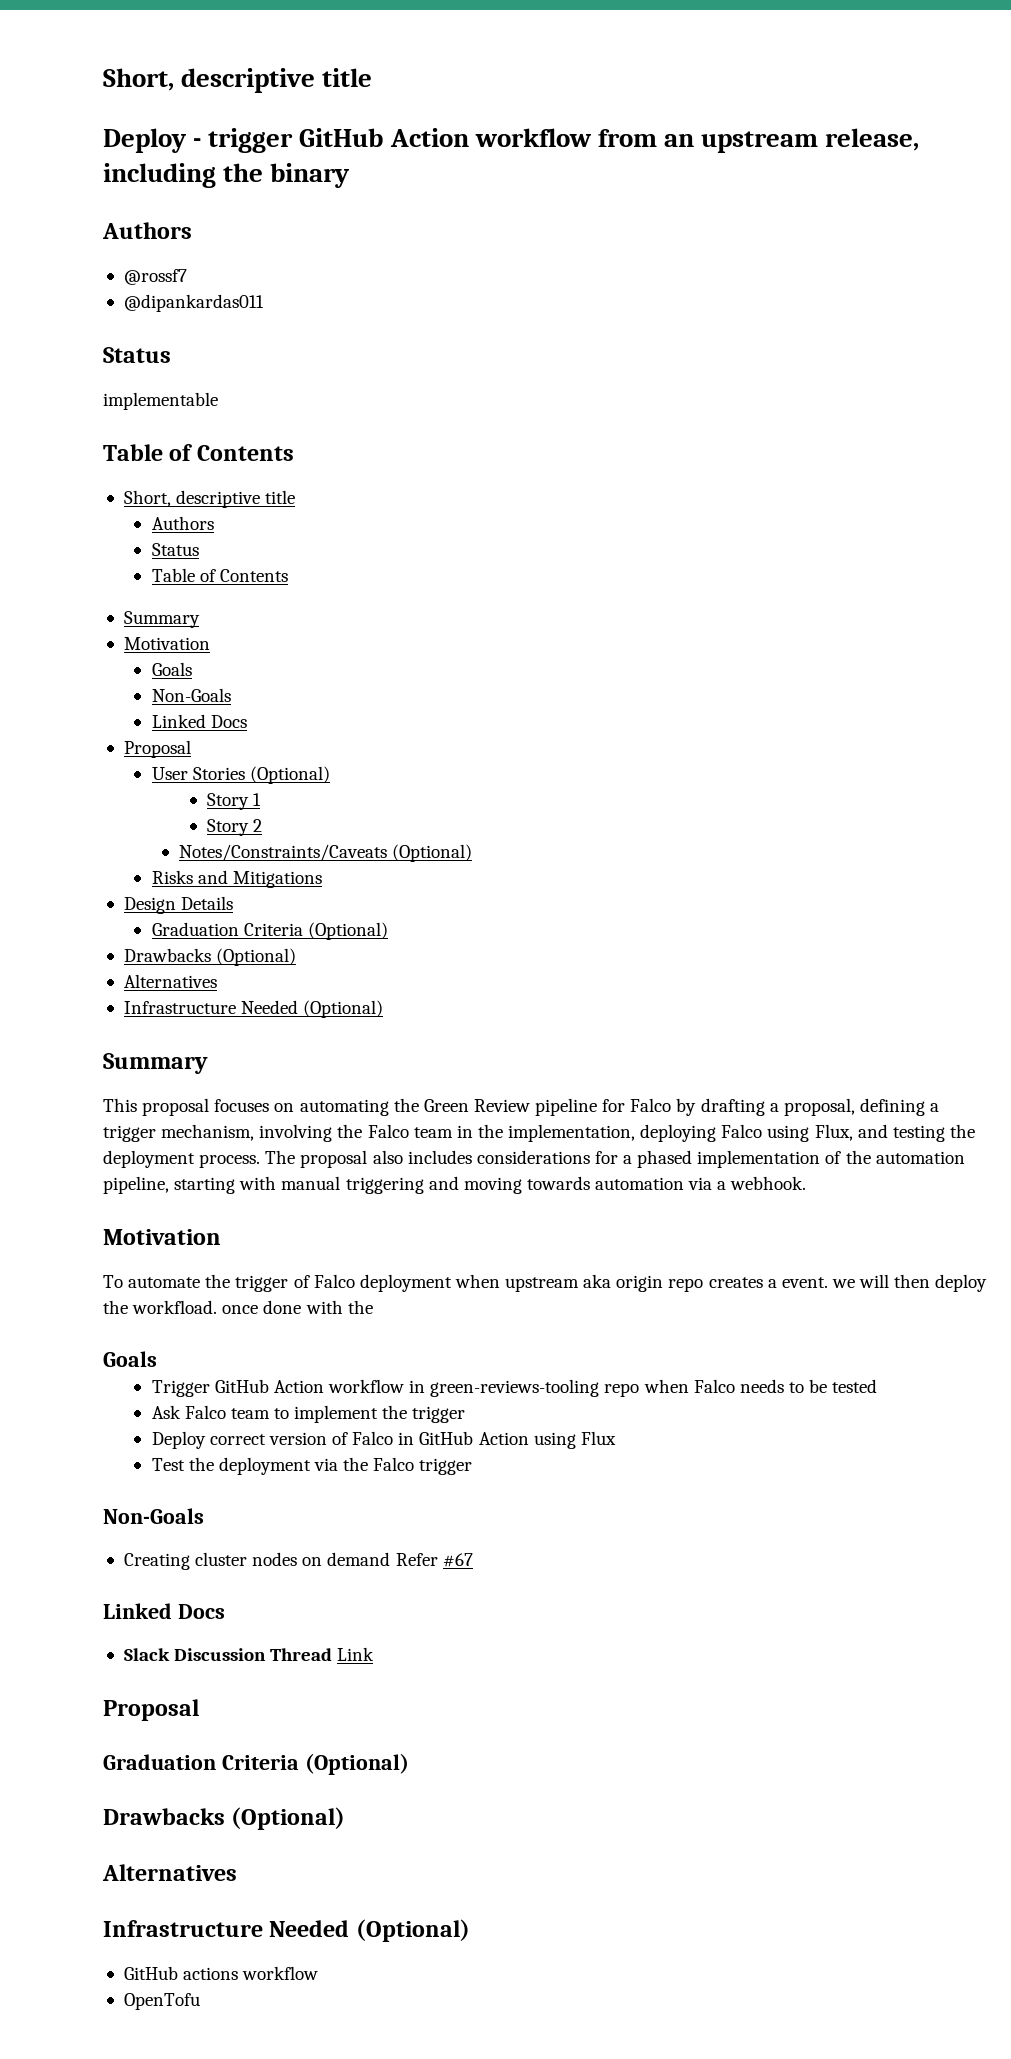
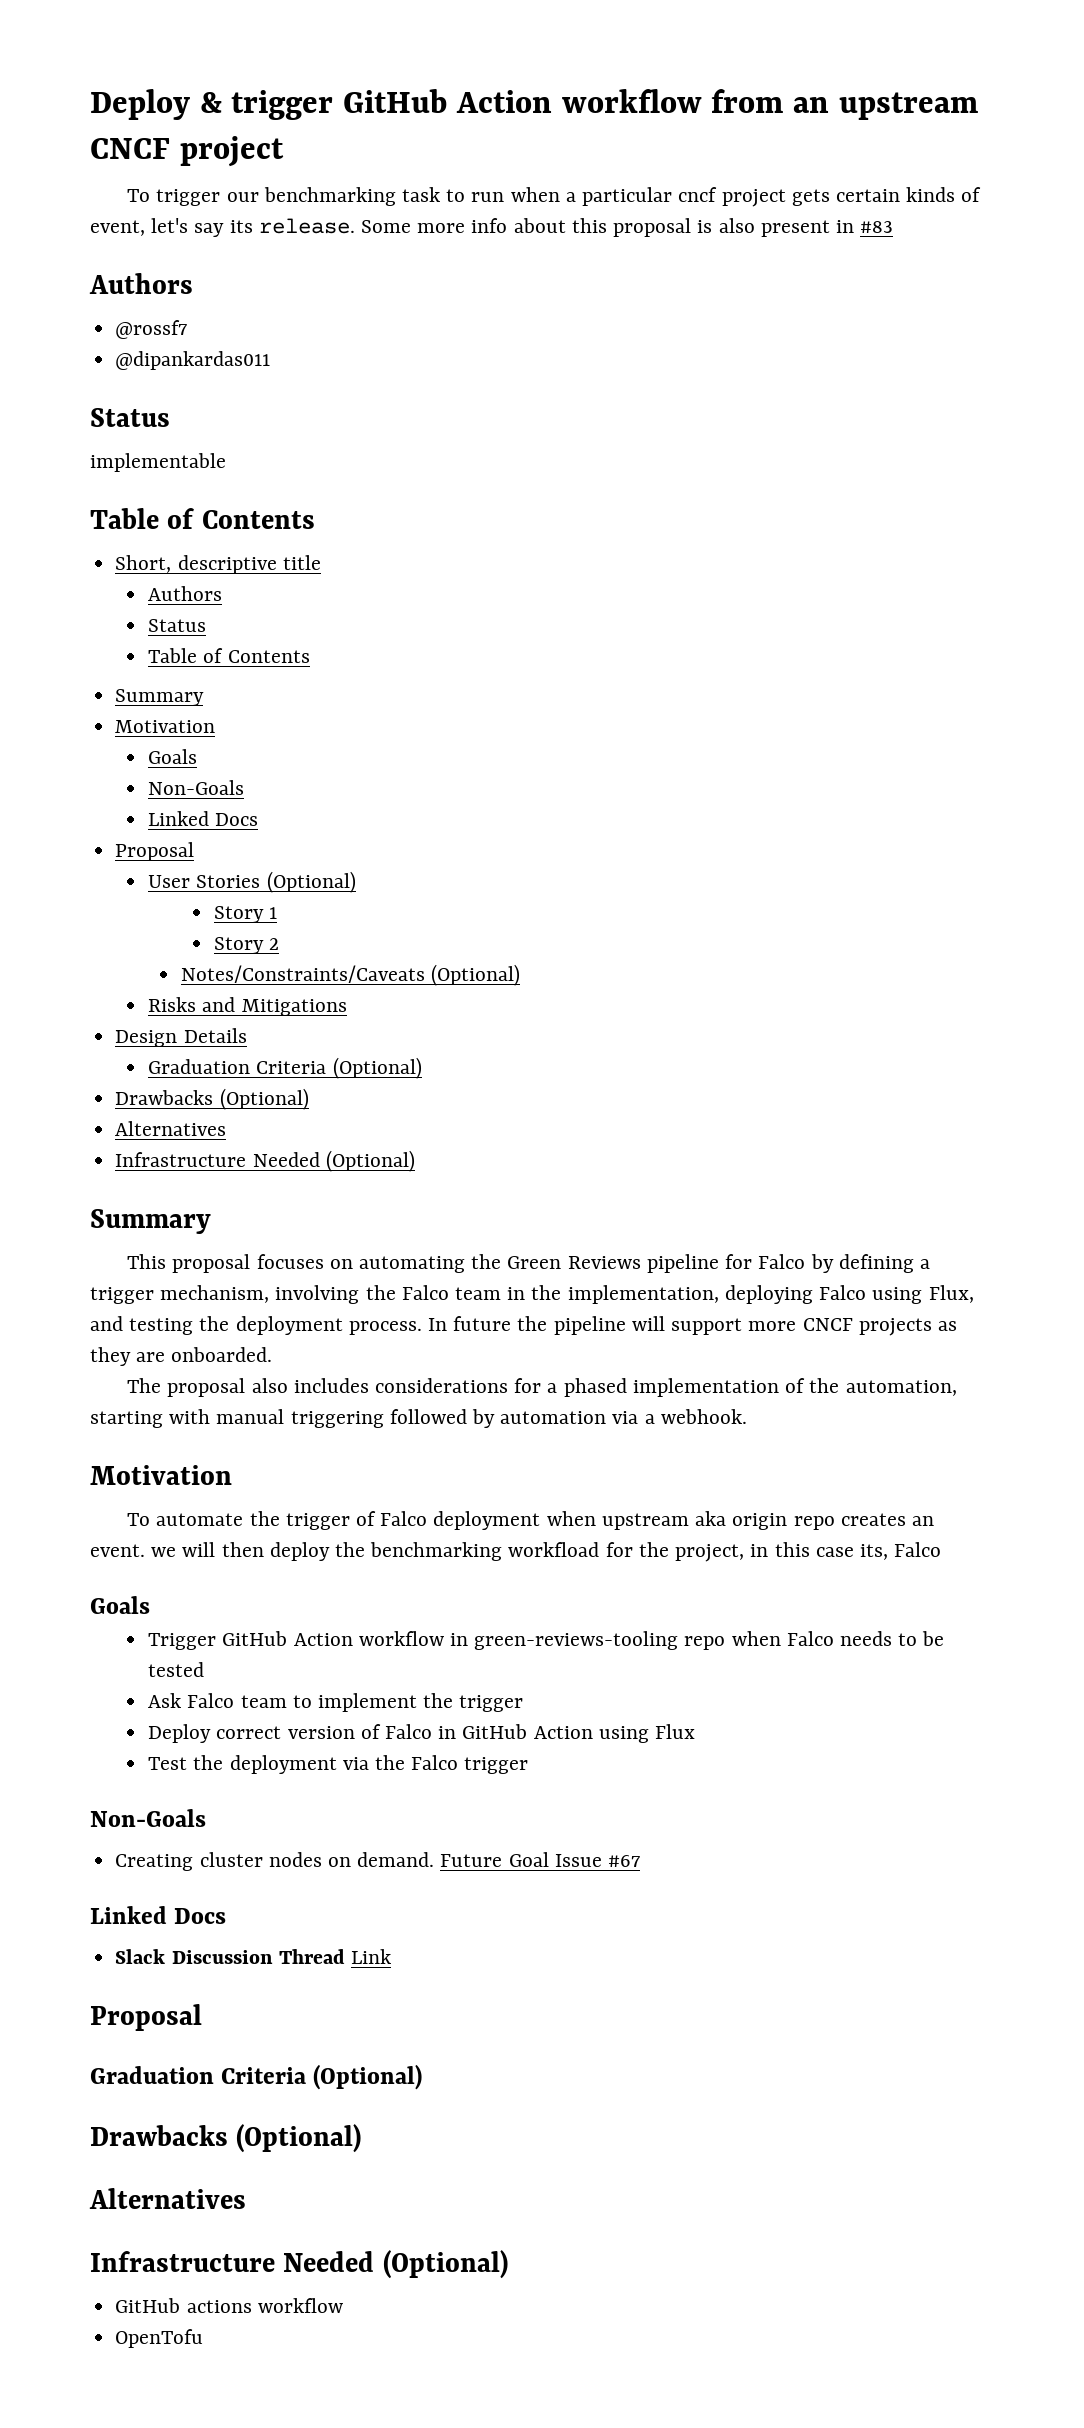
[103,68,373,93] [103,128,202,153] Short, descriptive title // Deploy - -> [90,89,222,120] Deploy &
[825,128,920,151] [103,163,351,188] release, including the binary -> [90,136,284,167] [127,187,982,207] [90,218,894,237] CNCF project // To trigger our benchmarking task to run when a particular cncf project gets certain kinds of event, let's say its release. Some more info about this proposal is also present in #83
[473,1099,530,1112] Review -> [567,1256,641,1269] Reviews
[700,1098,855,1116] drafting a proposal, -> (834, 1263) none
(261, 1161) none -> [428,1316,957,1336] [90,1347,273,1366] In future the pipeline will support more CNCF projects as they are onboarded. //
[875,1151,965,1164] [103,1176,169,1194] automation pipeline, -> [845,1380,957,1396] automation,
[428,1176,590,1194] and moving towards -> [389,1409,496,1428] followed by
[767,1279,777,1288] a -> [911,1516,934,1526] an
[132,1300,373,1314] workfload. once done with the -> [370,1542,942,1562] benchmarking workfload for the project, in this case its, Falco
[327,1552,438,1566] demand Refer -> [357,1852,602,1867] demand. Future Goal Issue

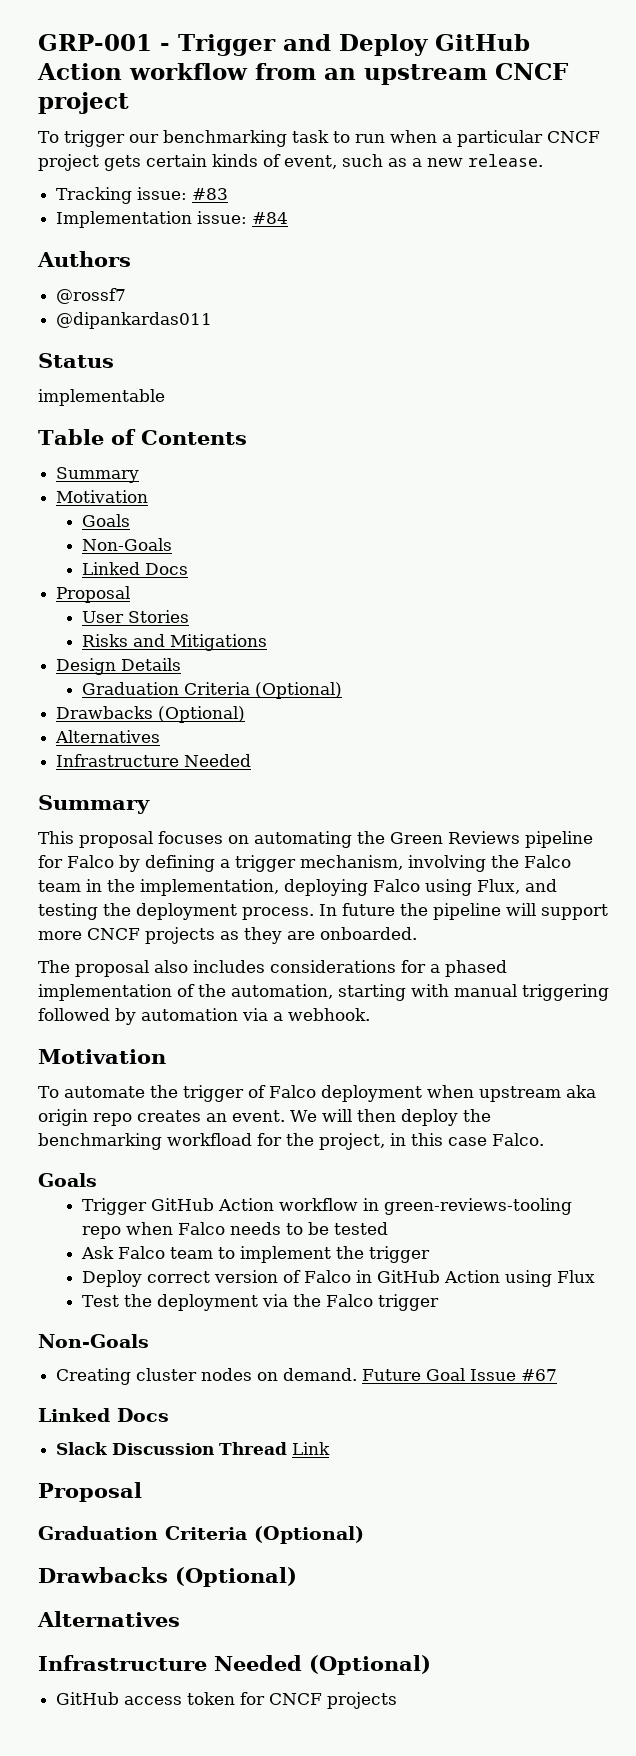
[90,89,334,120] Deploy & trigger -> [38,34,428,56] GRP-001 - Trigger and Deploy
[678,187,718,202] cncf -> [546,131,600,143] CNCF
[151,218,894,237] let's say its release. Some more info about this proposal is also present in #83 -> [342,154,543,167] [56,187,229,204] [56,211,289,228] such as a new release. // Tracking issue: #83 // Implementation issue: #84
[115,555,321,574] [148,586,223,601] [148,619,207,632] [148,648,310,663] // Short, descriptive title // Authors // Status // Table of Contents -> (247, 437) none
[266,871,356,893] [213,906,277,923] [213,937,279,954] [180,964,521,986] (Optional) // Story 1 // Story 2 // Notes/Constraints/Caveats (Optional) -> (190, 616) none
[325,1150,415,1172] (Optional) -> (252, 760) none
[151,1547,177,1557] we -> [290,1110,317,1122] We
[859,1542,942,1560] its, Falco -> [492,1133,544,1146] Falco.
[186,2298,343,2313] [115,2329,204,2348] actions workflow // OpenTofu -> [124,1692,398,1709] access token for CNCF projects

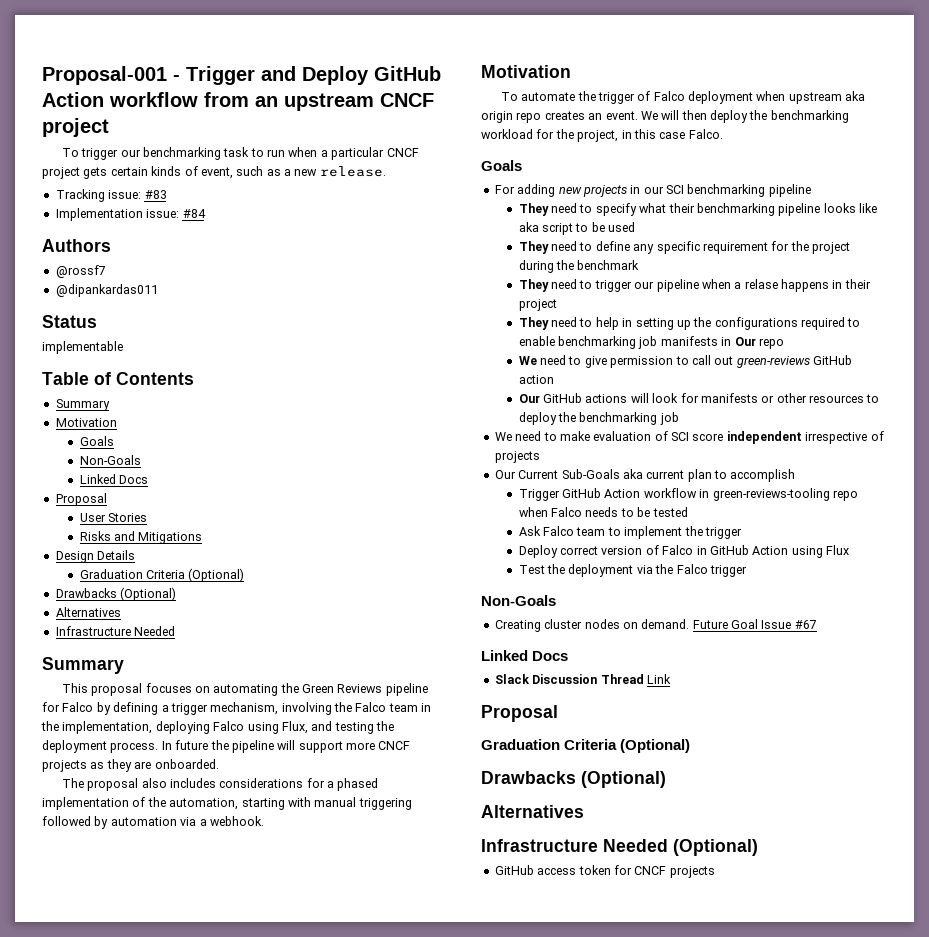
[38,34,152,51] GRP-001 -> [42,66,167,85] Proposal-001
[167,1133,252,1146] workfload -> [481,129,533,139] workload
(97, 1180) none -> [494,184,811,197] [518,203,878,216] [518,222,636,235] [518,241,851,254] [518,260,640,273] [518,279,871,292] [518,299,557,311] [518,317,861,330] [518,336,784,349] [518,355,853,368] [518,375,554,384] [518,393,880,403] [518,412,679,425] [494,431,884,444] [494,451,540,463] [494,469,796,482] // For adding new projects in our SCI benchmarking pipeline // They need to specify what their benchmarking pipeline looks like aka script to be used // They need to define any specific requirement for the project during the benchmark // They need to trigger our pipeline when a relase happens in their project // They need to help in setting up the configurations required to enable benchmarking job manifests in Our repo // We need to give permission to call out green-reviews GitHub action // Our GitHub actions will look for manifests or other resources to deploy the benchmarking job // We need to make evaluation of SCI score independent irrespective of projects // Our Current Sub-Goals aka current plan to accomplish

